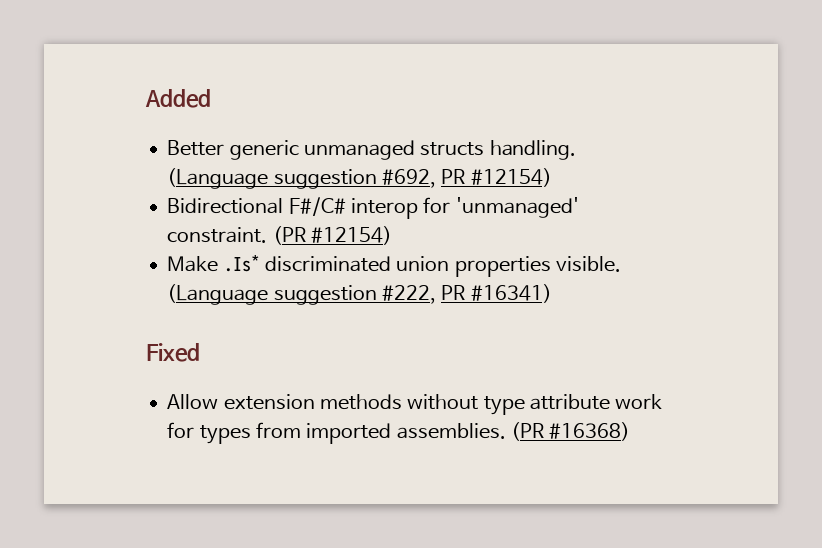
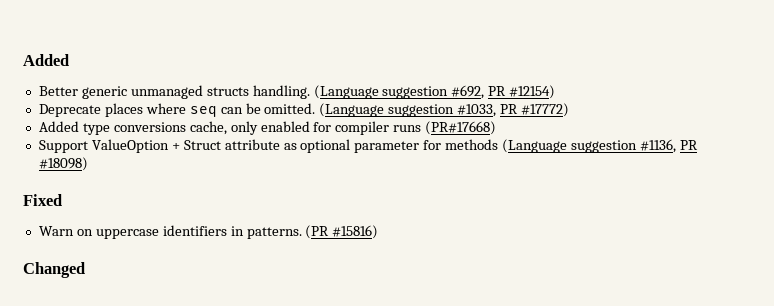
[167,197,579,219] [167,226,392,245] [167,255,621,277] [167,284,552,305] [146,343,200,362] [167,394,663,415] [167,422,631,444] Bidirectional F#/C# interop for 'unmanaged' constraint. (PR #12154) // Make .Is* discriminated union properties visible. (Language suggestion #222, PR #16341) // Fixed // Allow extension methods without type attribute work for types from imported assemblies. (PR #16368) -> [38,103,570,117] [38,121,497,135] [38,139,698,153] [38,157,88,171] [23,194,62,206] [38,225,379,239] [23,262,85,278] Deprecate places where seq can be omitted. (Language suggestion #1033, PR #17772) // Added type conversions cache, only enabled for compiler runs (PR#17668) // Support ValueOption + Struct attribute as optional parameter for methods (Language suggestion #1136, PR #18098) // Fixed // Warn on uppercase identifiers in patterns. (PR #15816) // Changed

